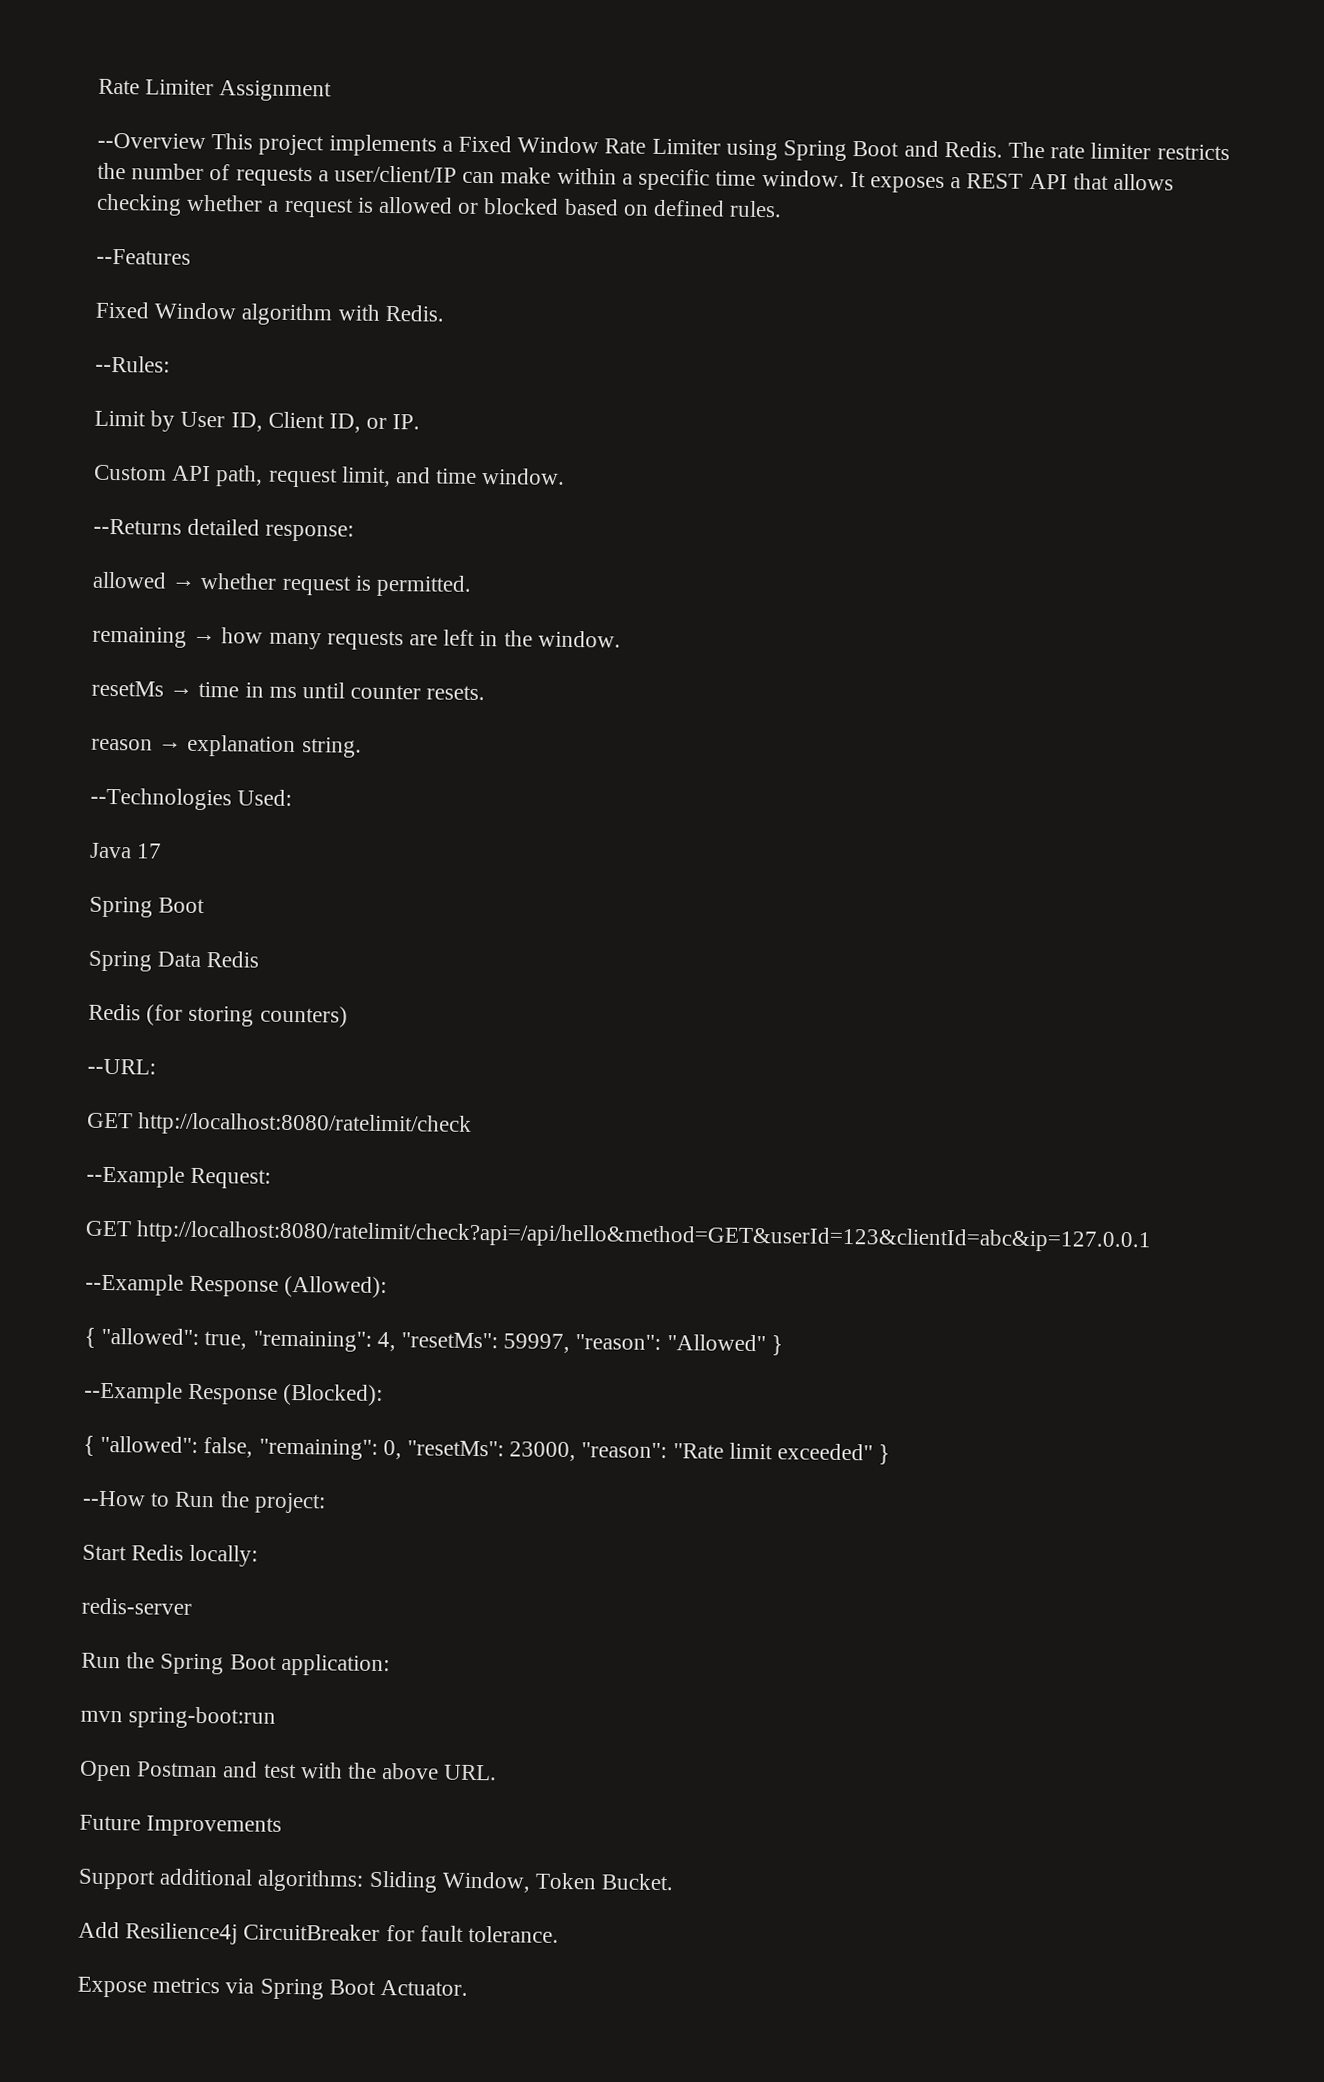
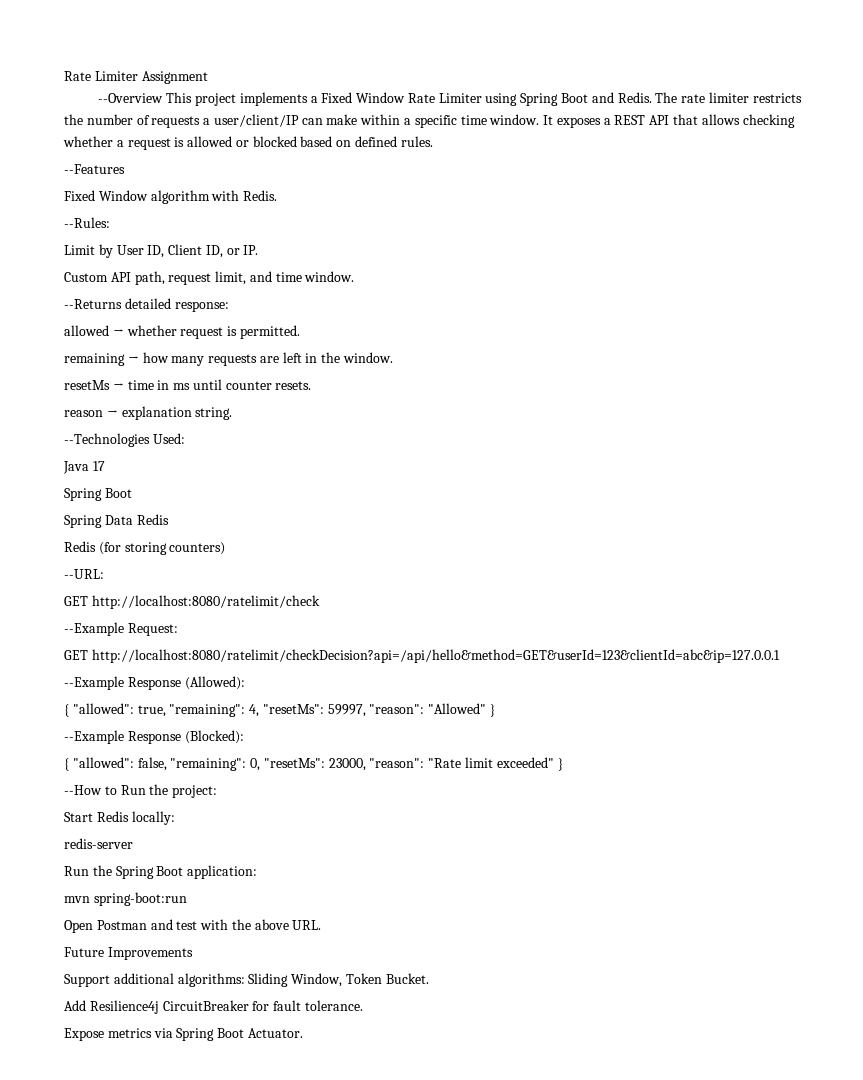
[136,1220,1152,1253] http://localhost:8080/ratelimit/check?api=/api/hello&method=GET&userId=123&clientId=abc&ip=127.0.0.1 -> [91,649,780,663] http://localhost:8080/ratelimit/checkDecision?api=/api/hello&method=GET&userId=123&clientId=abc&ip=127.0.0.1

